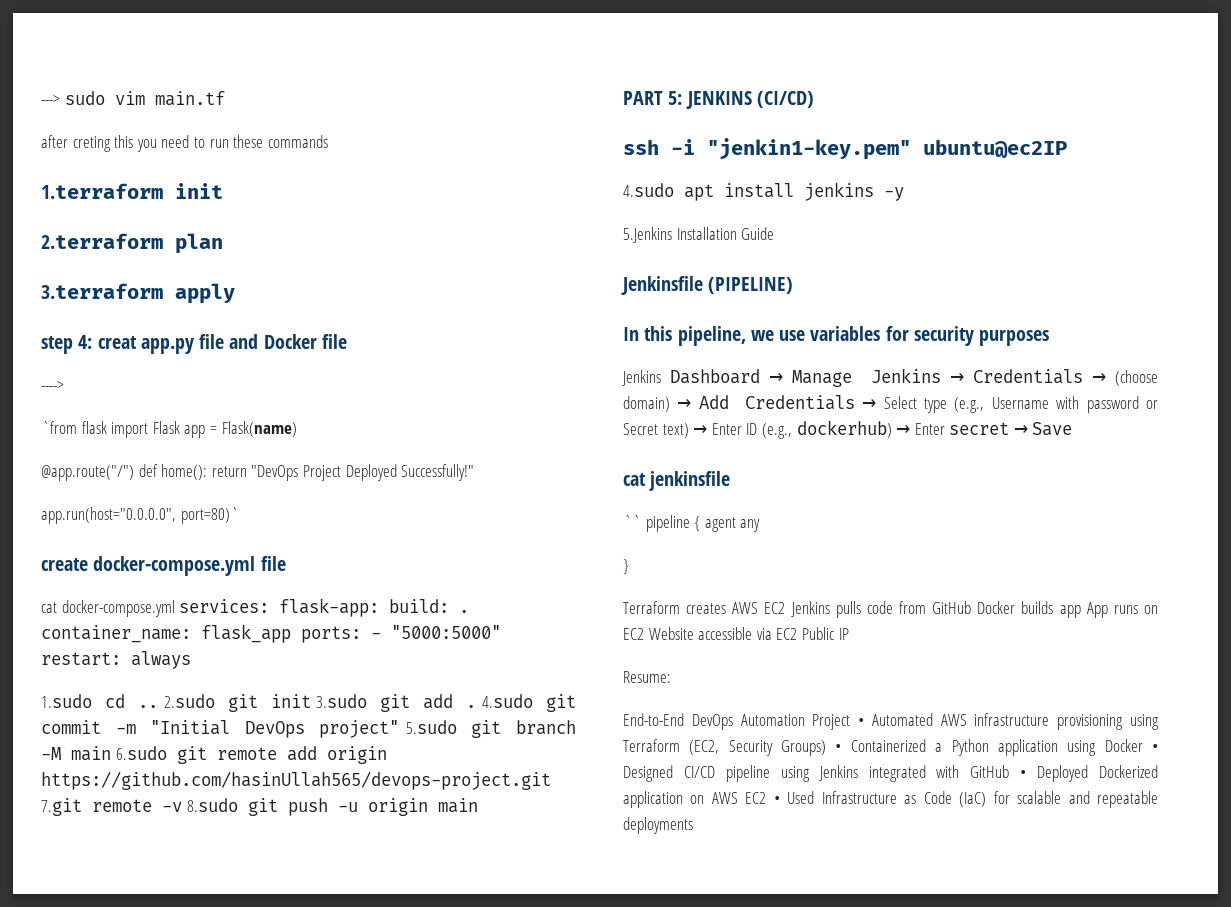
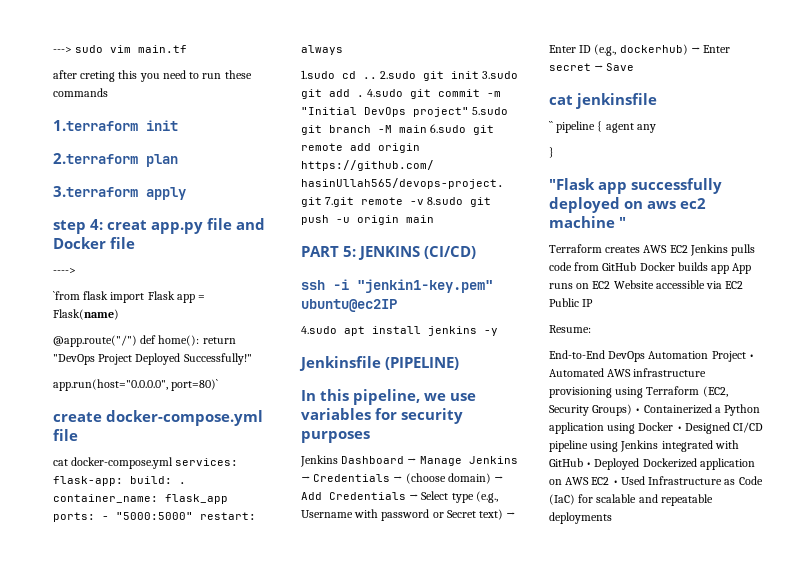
[623,227,775,243] // 5.Jenkins Installation Guide -> (498, 332) none
(629, 566) none -> [549,178,722,194] [549,197,706,213] [549,216,626,228] // "Flask app successfully deployed on aws ec2 machine "

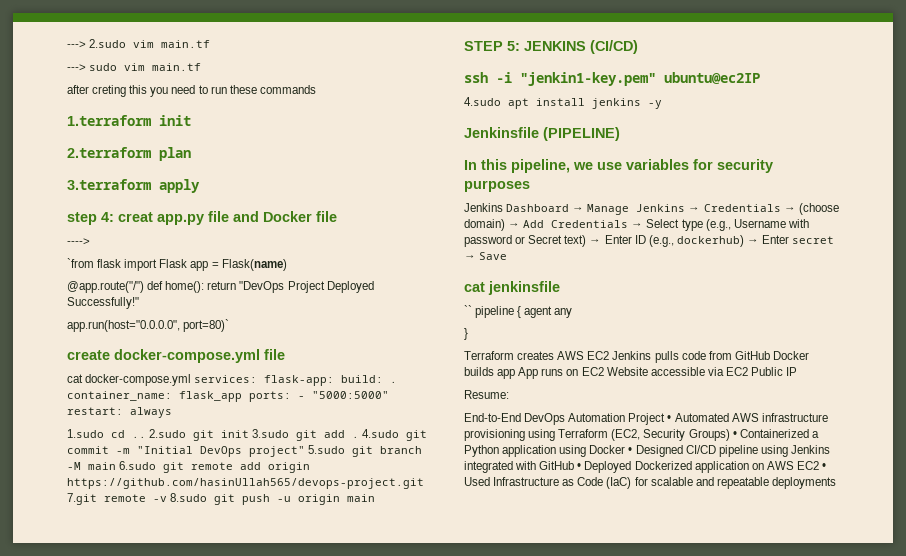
[53,47,72,53] ---> -> [67,39,211,48] [67,64,86,71] ---> 2.sudo vim main.tf // --->
[301,246,339,257] PART -> [464,41,503,51] STEP
[549,178,722,194] [549,197,706,213] [549,216,626,228] // "Flask app successfully deployed on aws ec2 machine " -> (468, 334) none

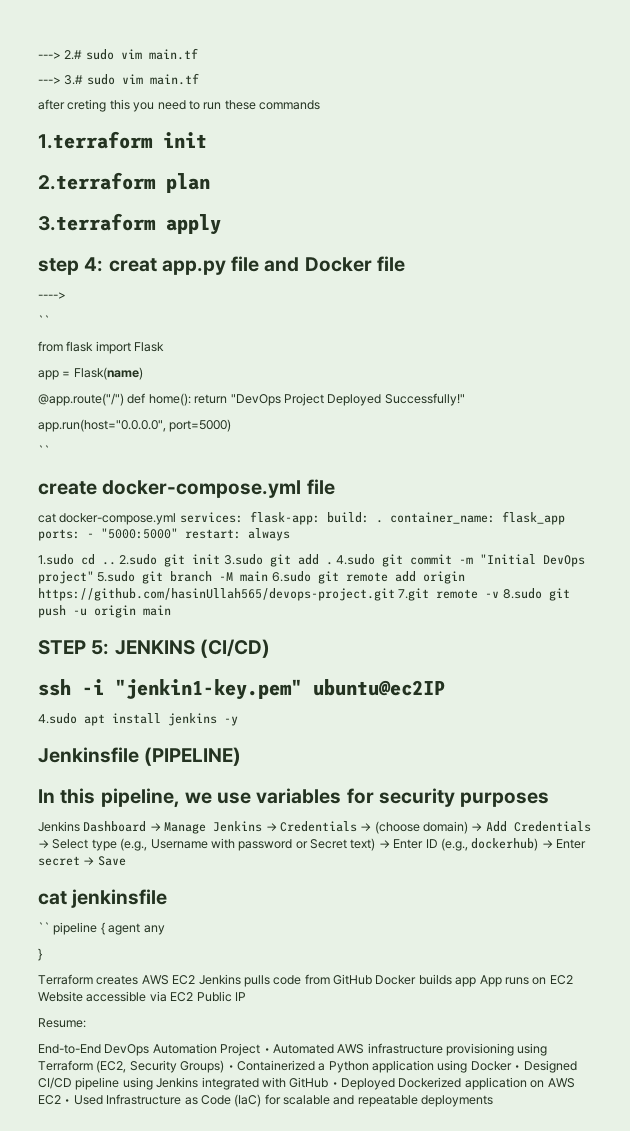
[67,39,127,48] ---> 2.sudo -> [38,49,114,60] ---> 2.# sudo
(86, 67) none -> [64,75,84,85] 3.#
[67,258,94,268] `from -> [38,315,50,325] [38,341,63,352] `` // from
(188, 263) none -> (165, 347) //
[183,319,230,332] port=80)` -> [169,419,232,432] [38,445,50,455] port=5000) // ``

